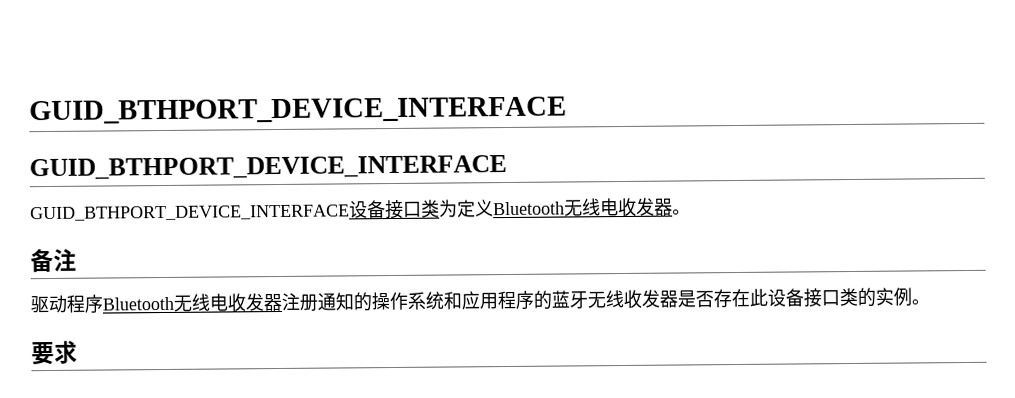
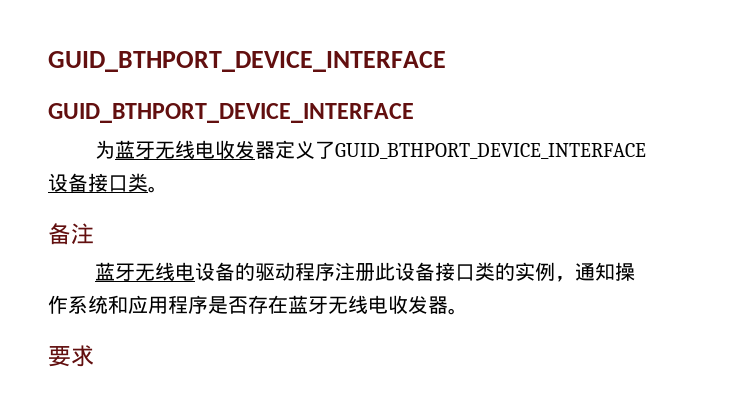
[30,197,691,222] [30,248,77,273] [30,292,372,314] GUID_BTHPORT_DEVICE_INTERFACE设备接口类为定义Bluetooth无线电收发器。 // 备注 // 驱动程序Bluetooth无线电收发器注册通知的 -> [94,140,646,159] [48,173,168,193] [48,223,94,245] [94,262,615,282] 为蓝牙无线电收发器定义了GUID_BTHPORT_DEVICE_INTERFACE设备接口类。 // 备注 // 蓝牙无线电设备的驱动程序注册此设备接口类的实例，通知
[533,287,912,310] 的蓝牙无线收发器是否存在此设备接口类的实例 -> [208,295,448,314] 是否存在蓝牙无线电收发器

